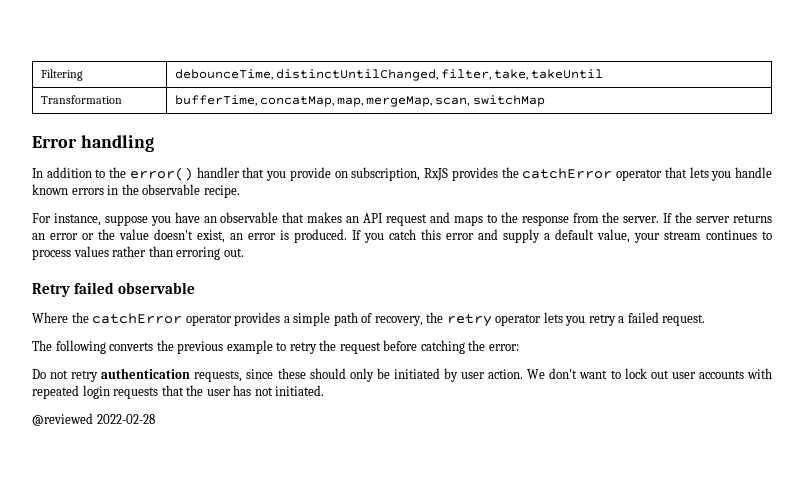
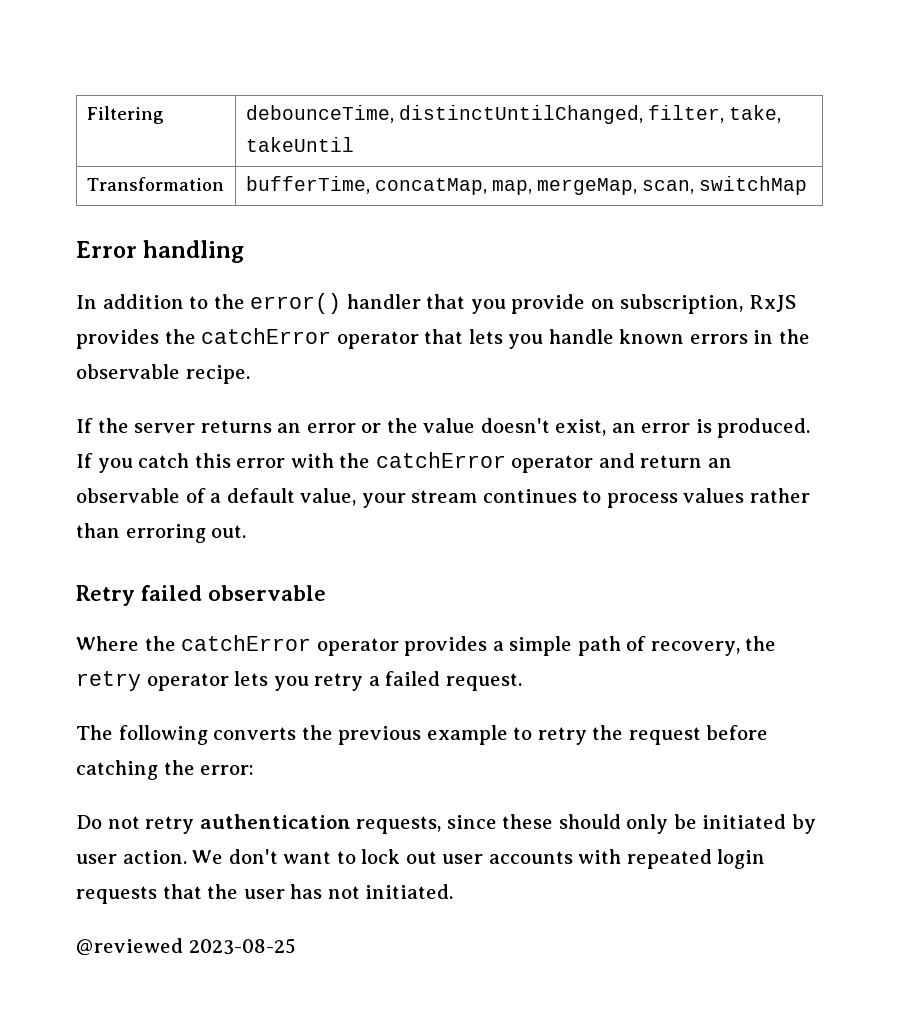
[32,212,660,226] For instance, suppose you have an observable that makes an API request and maps to the response from the server. -> (250, 374) none
[478,229,540,243] and supply -> [290,452,732,473] [76,488,206,503] with the catchError operator and return an observable of
[96,414,155,424] 2022-02-28 -> [188,938,296,955] 2023-08-25

